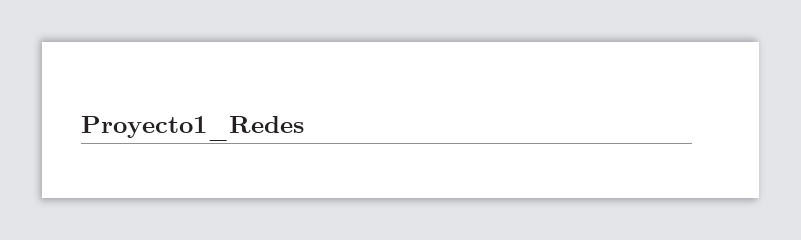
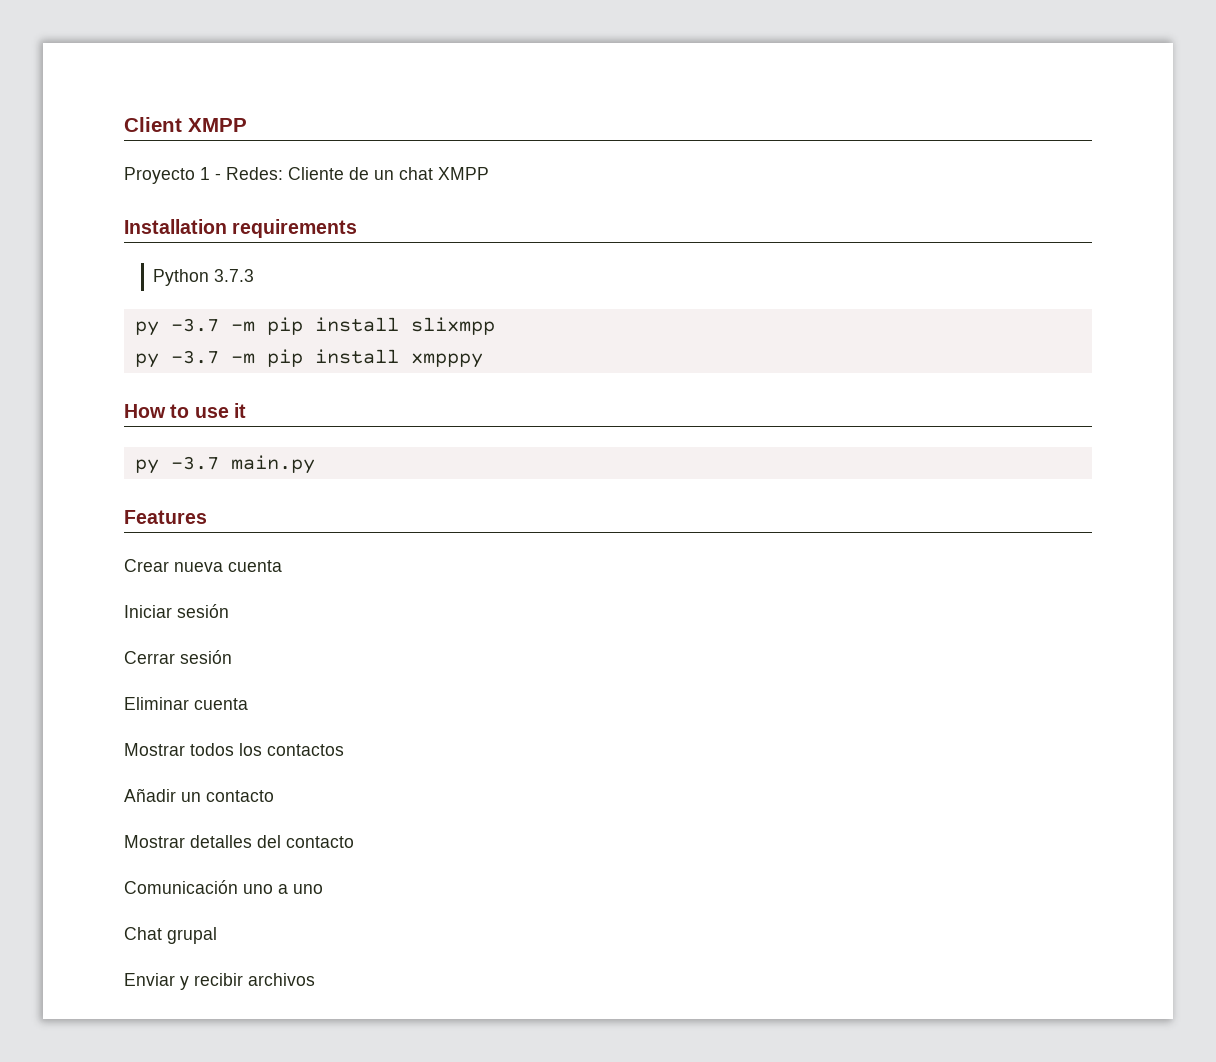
[81,116,304,141] Proyecto1_Redes -> [124,117,247,132] [124,167,489,184] [124,219,358,238] [153,269,255,286] [134,317,495,336] [134,349,483,368] [124,403,246,418] [134,455,315,474] [124,510,207,524] [124,559,282,572] [124,604,229,618] [124,650,232,664] [124,697,248,710] [124,743,344,756] [124,788,274,802] [124,835,354,848] [124,880,323,894] [124,927,217,944] [124,973,315,990] Client XMPP // Proyecto 1 - Redes: Cliente de un chat XMPP // Installation requirements // Python 3.7.3 // py -3.7 -m pip install slixmpp // py -3.7 -m pip install xmpppy // How to use it // py -3.7 main.py // Features // Crear nueva cuenta // Iniciar sesión // Cerrar sesión // Eliminar cuenta // Mostrar todos los contactos // Añadir un contacto // Mostrar detalles del contacto // Comunicación uno a uno // Chat grupal // Enviar y recibir archivos

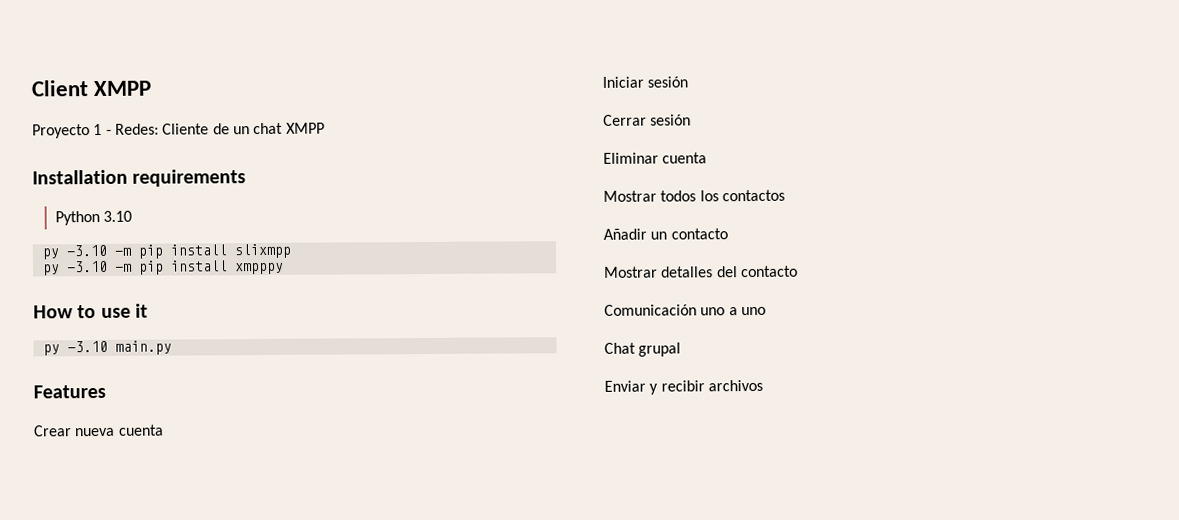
[214,269,255,282] [134,318,219,336] 3.7.3 // py -3.7 -> [103,210,133,222] [41,244,107,260] 3.10 // py -3.10
[170,350,219,364] -3.7 -> [65,260,108,273] -3.10
[170,456,219,470] -3.7 -> [66,340,108,353] -3.10

